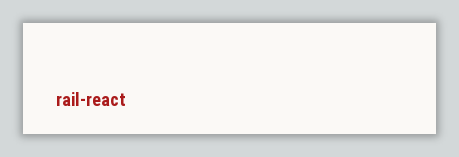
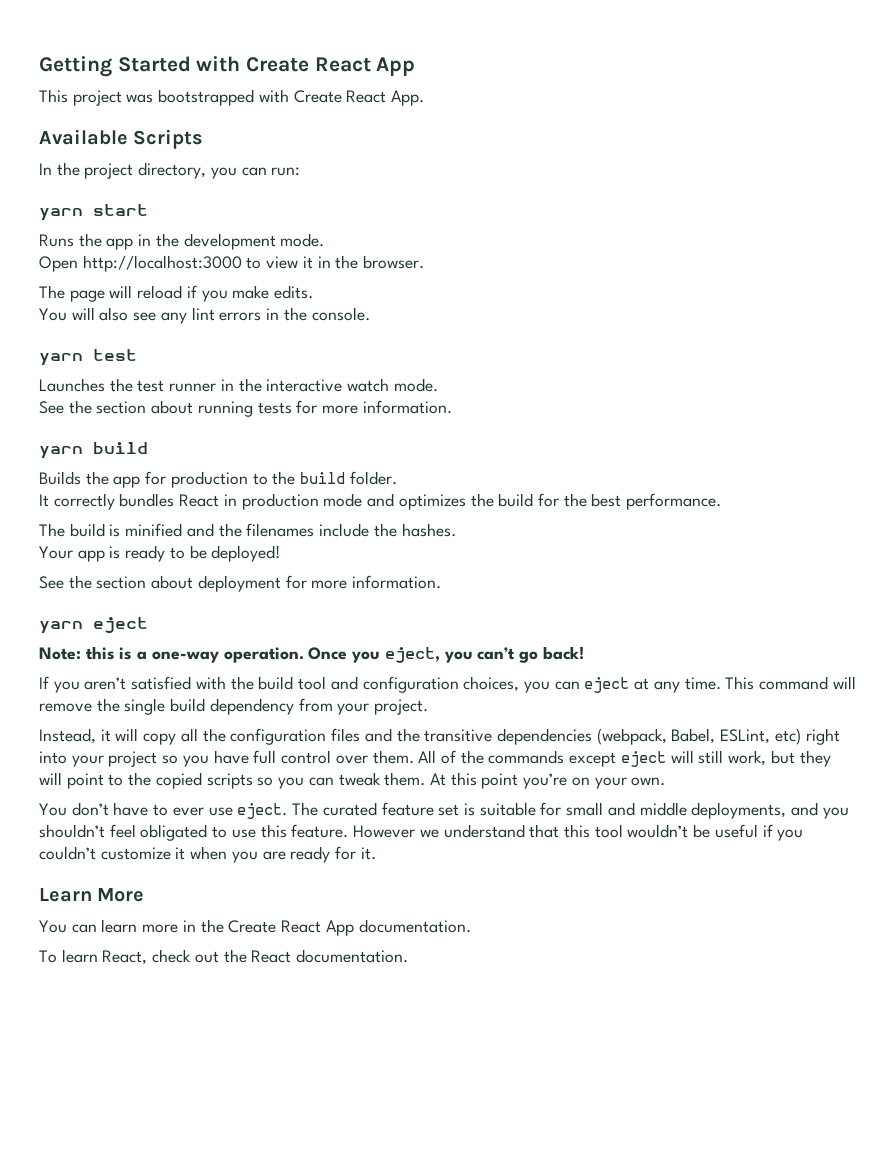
[56,92,126,106] rail-react -> [39,56,416,77] [39,89,425,106] [39,129,204,149] [39,162,301,179] [39,204,148,221] [39,233,325,250] [39,255,425,272] [39,285,314,302] [39,307,370,324] [39,349,137,366] [39,378,438,392] [39,400,452,417] [39,442,148,459] [39,471,397,488] [39,493,722,510] [39,523,456,537] [39,545,281,562] [39,575,442,592] [39,617,148,634] [39,646,584,663] [39,676,856,693] [39,698,429,715] [39,728,840,745] [39,750,831,767] [39,772,666,789] [39,802,849,819] [39,824,804,841] [39,846,376,863] [39,888,145,902] [39,919,471,936] [39,949,409,965] Getting Started with Create React App // This project was bootstrapped with Create React App. // Available Scripts // In the project directory, you can run: // yarn start // Runs the app in the development mode. // Open http://localhost:3000 to view it in the browser. // The page will reload if you make edits. // You will also see any lint errors in the console. // yarn test // Launches the test runner in the interactive watch mode. // See the section about running tests for more information. // yarn build // Builds the app for production to the build folder. // It correctly bundles React in production mode and optimizes the build for the best performance. // The build is minified and the filenames include the hashes. // Your app is ready to be deployed! // See the section about deployment for more information. // yarn eject // Note: this is a one-way operation. Once you eject, you can’t go back! // If you aren’t satisfied with the build tool and configuration choices, you can eject at any time. This command will remove the single build dependency from your project. // Instead, it will copy all the configuration files and the transitive dependencies (webpack, Babel, ESLint, etc) right into your project so you have full control over them. All of the commands except eject will still work, but they will point to the copied scripts so you can tweak them. At this point you’re on your own. // You don’t have to ever use eject. The curated feature set is suitable for small and middle deployments, and you shouldn’t feel obligated to use this feature. However we understand that this tool wouldn’t be useful if you couldn’t customize it when you are ready for it. // Learn More // You can learn more in the Create React App documentation. // To learn React, check out the React documentation.

